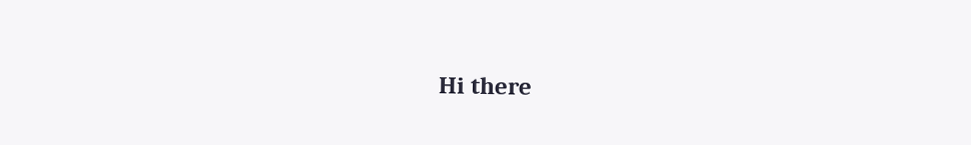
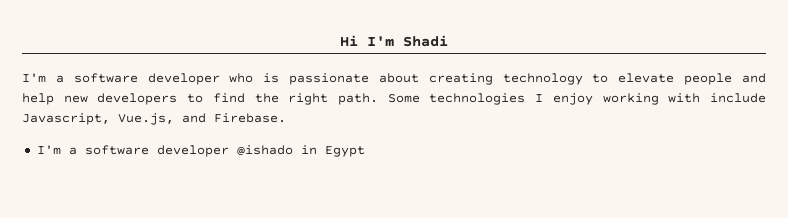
[470,76,533,95] there -> [367,35,448,47] [22,73,766,85] [22,93,766,105] [22,113,286,125] [36,145,365,157] I'm Shadi // I'm a software developer who is passionate about creating technology to elevate people and help new developers to find the right path. Some technologies I enjoy working with include Javascript, Vue.js, and Firebase. // I'm a software developer @ishado in Egypt

